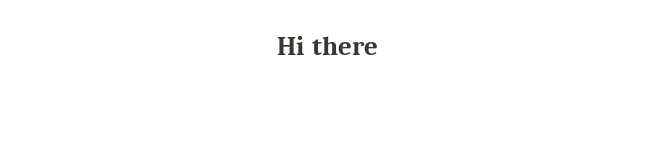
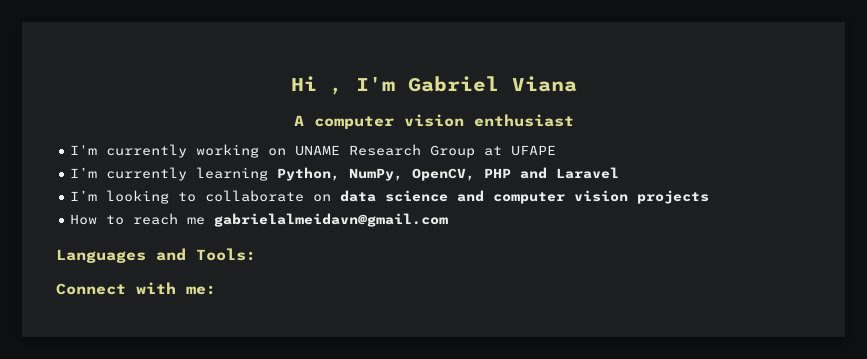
[311,36,378,55] there -> [329,76,577,95] [293,114,574,129] [70,144,557,158] [70,167,620,181] [70,190,710,204] [70,213,449,227] [56,248,256,263] [56,282,216,295] , I'm Gabriel Viana // A computer vision enthusiast // I'm currently working on UNAME Research Group at UFAPE // I’m currently learning Python, NumPy, OpenCV, PHP and Laravel // I’m looking to collaborate on data science and computer vision projects // How to reach me gabrielalmeidavn@gmail.com // Languages and Tools: // Connect with me:

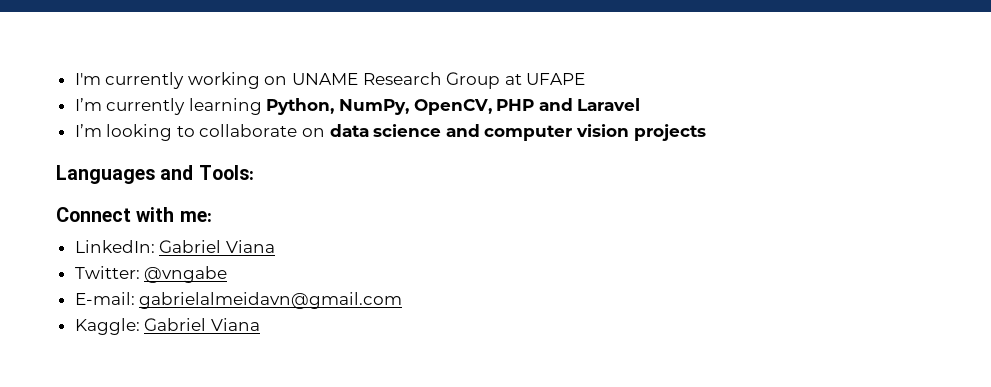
[290,76,577,95] [293,114,574,129] Hi , I'm Gabriel Viana // A computer vision enthusiast // -> (74, 79) none
[70,213,449,227] // How to reach me gabrielalmeidavn@gmail.com -> (706, 132) none
(216, 290) none -> [74,240,275,253] [74,266,228,283] [74,292,403,309] [74,318,260,335] // LinkedIn: Gabriel Viana // Twitter: @vngabe // E-mail: gabrielalmeidavn@gmail.com // Kaggle: Gabriel Viana

